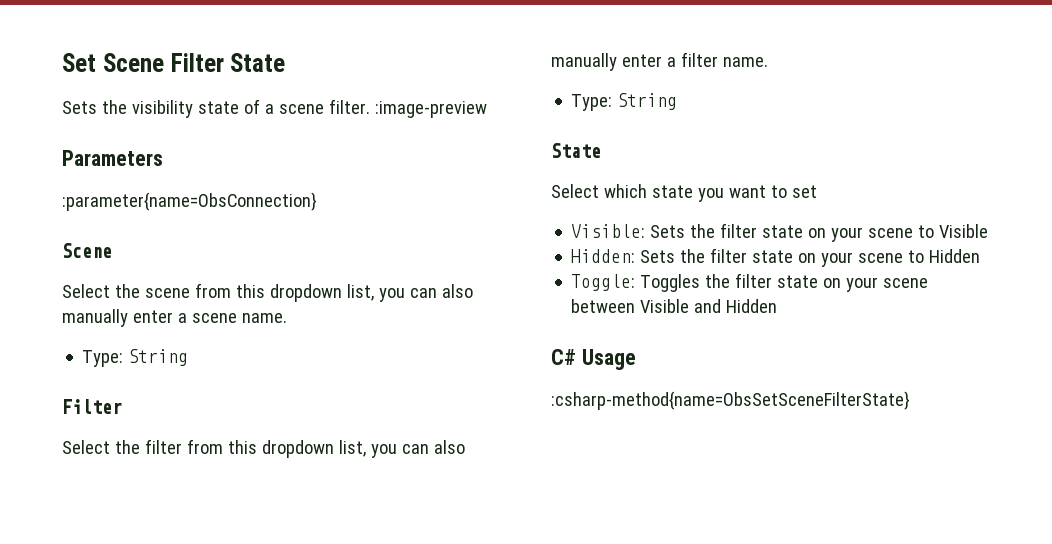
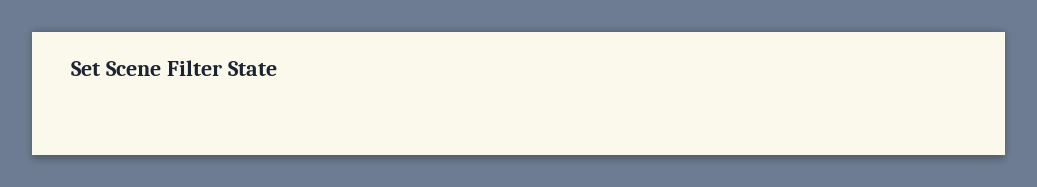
[62,99,487,118] [62,150,163,166] [62,192,317,211] [62,243,112,258] [62,283,473,302] [62,309,287,327] [82,349,189,367] [62,399,122,414] [62,439,465,458] [551,52,768,71] [571,93,678,111] [551,143,601,158] [551,184,817,202] [571,223,989,242] [571,248,981,267] [571,273,929,292] [571,299,778,313] [551,349,636,370] [551,391,910,410] // Sets the visibility state of a scene filter. :image-preview // Parameters // :parameter{name=ObsConnection} // Scene // Select the scene from this dropdown list, you can also manually enter a scene name. // Type: String // Filter // Select the filter from this dropdown list, you can also manually enter a filter name. // Type: String // State // Select which state you want to set // Visible: Sets the filter state on your scene to Visible // Hidden: Sets the filter state on your scene to Hidden // Toggle: Toggles the filter state on your scene between Visible and Hidden // C# Usage // :csharp-method{name=ObsSetSceneFilterState} -> (277, 68) none

